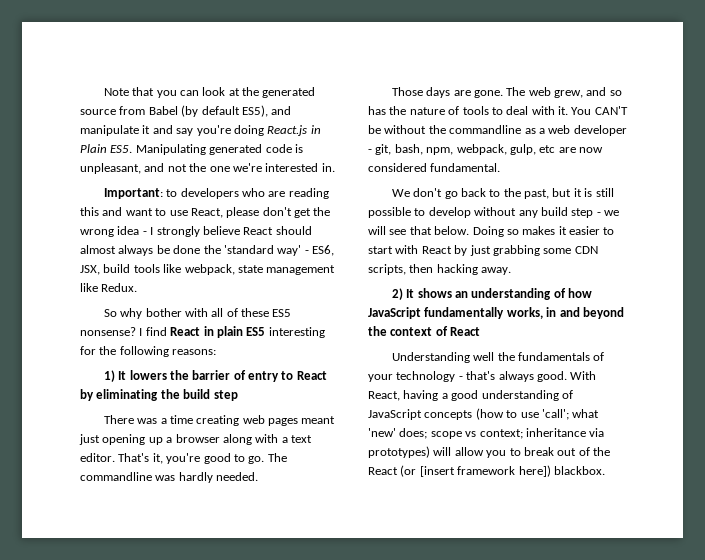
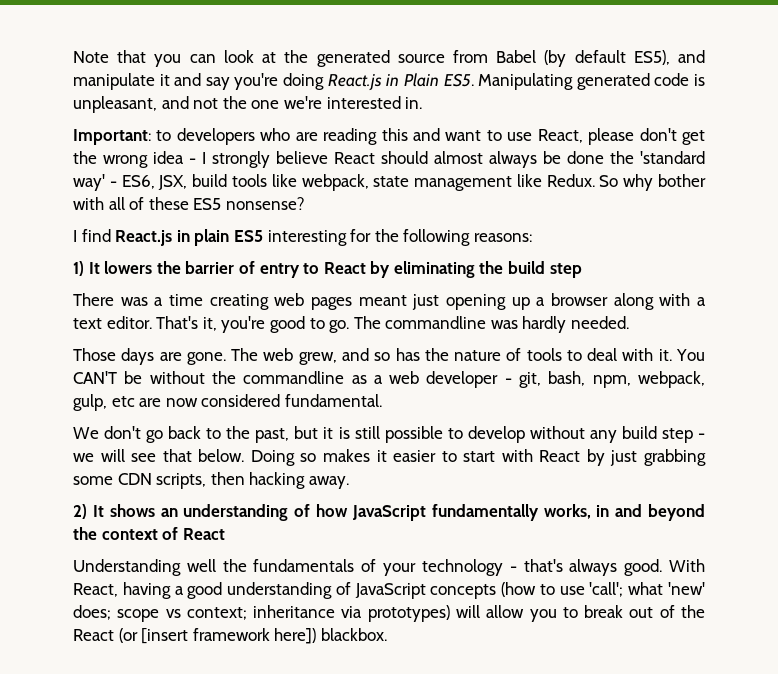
(138, 287) // -> (595, 180) none
(136, 331) none -> (305, 203) //
[170,327,201,336] React -> [115,230,173,246] React.js

